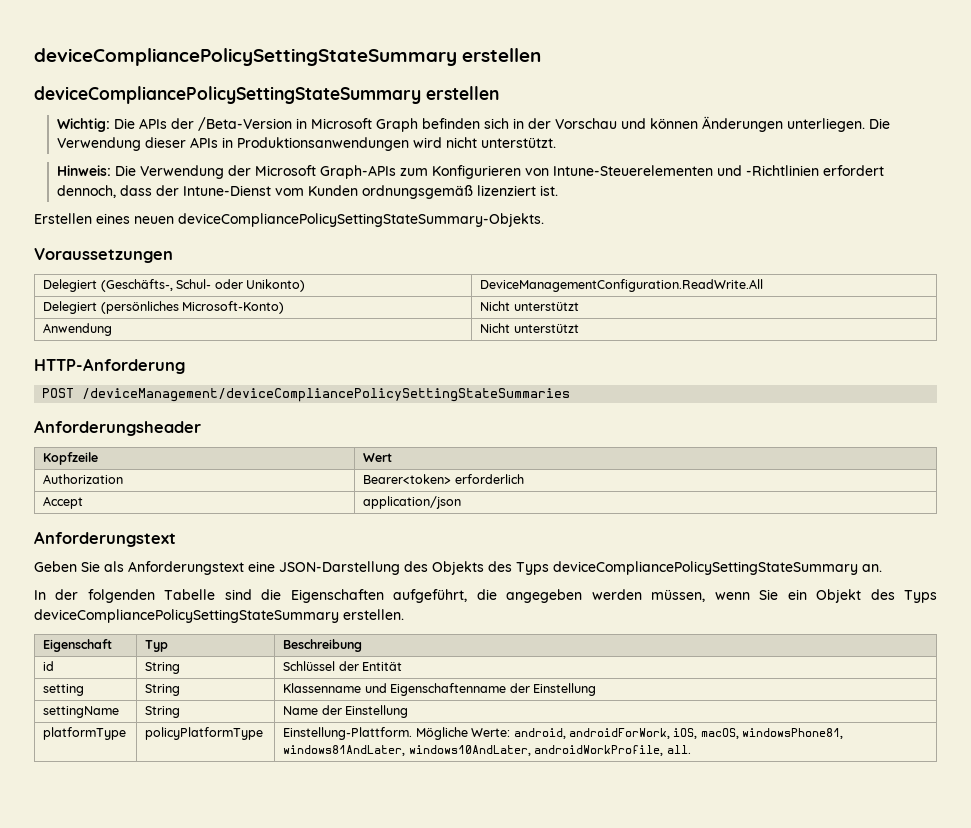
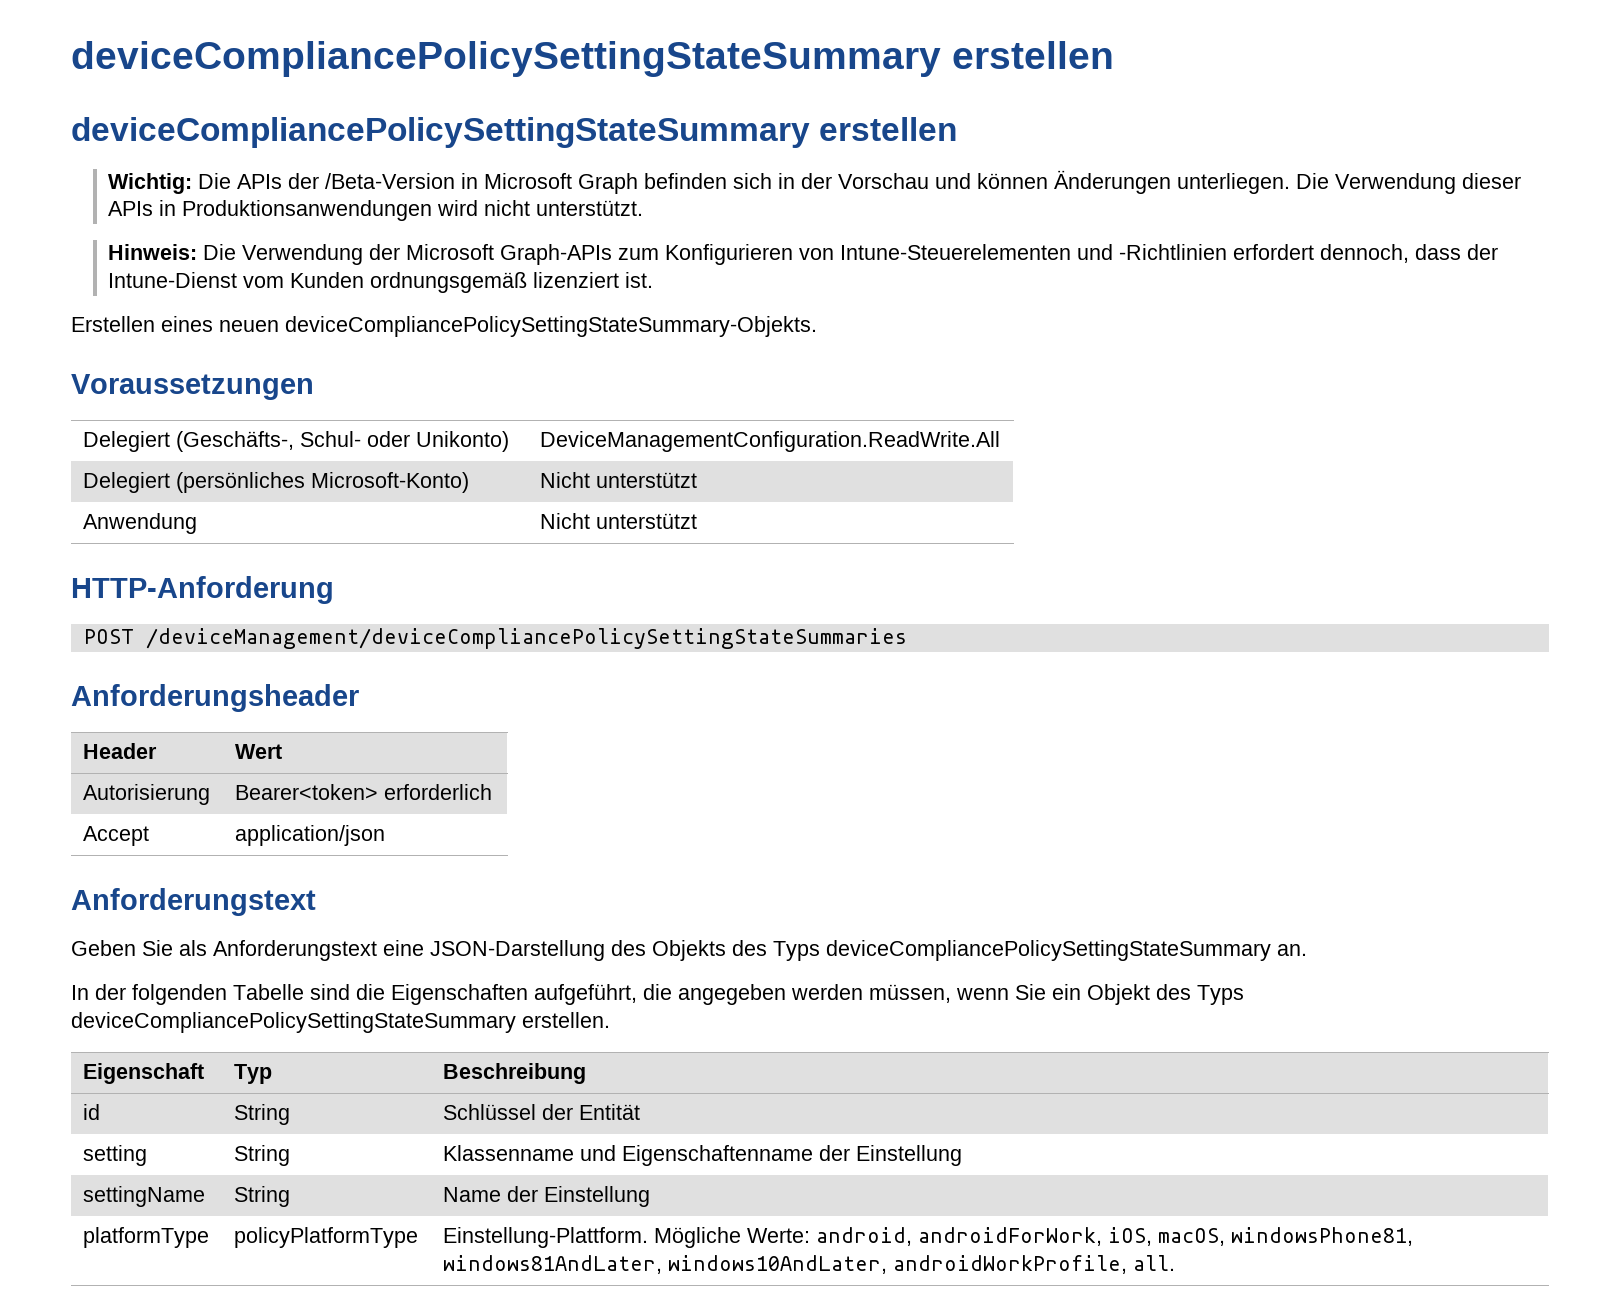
[43,452,99,465] Kopfzeile -> [83,743,158,759] Header
[43,474,124,484] Authorization -> [83,784,211,805] Autorisierung

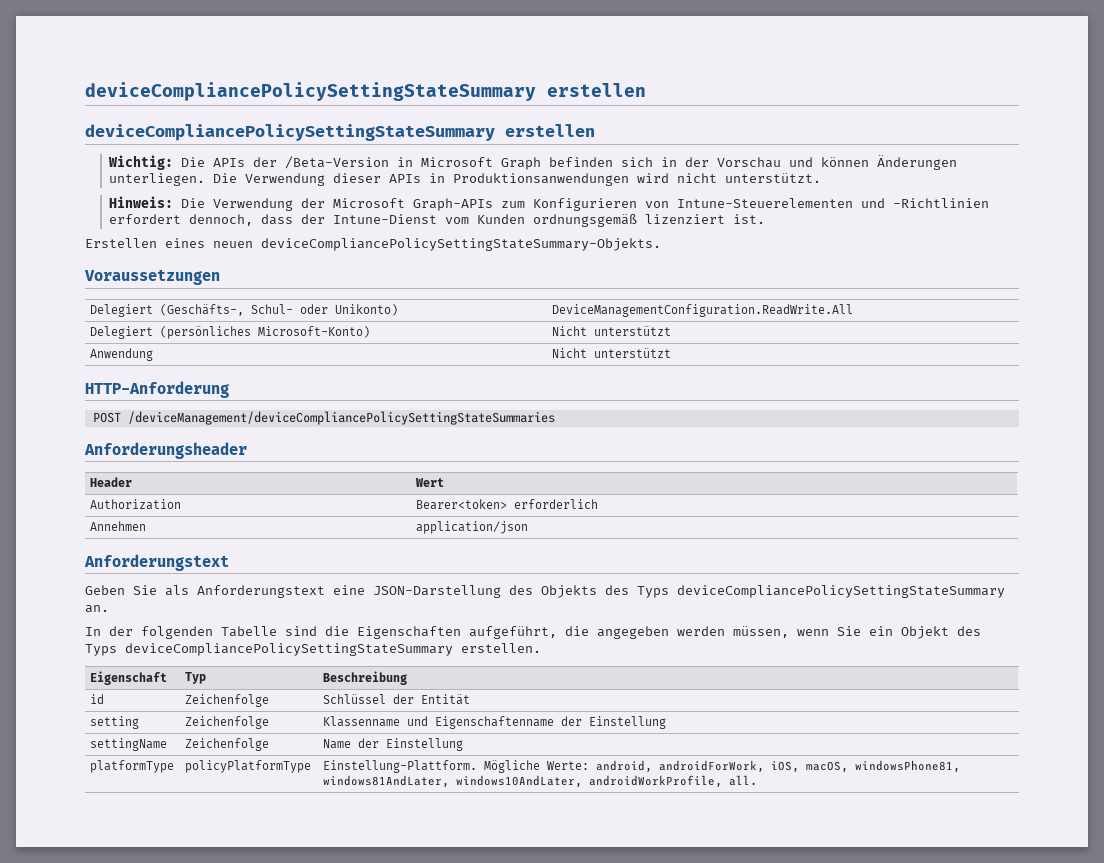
[83,784,211,805] Autorisierung -> [90,499,182,510] Authorization
[83,826,150,846] Accept -> [90,521,147,531] Annehmen
[234,1104,291,1125] String -> [185,694,270,707] Zeichenfolge
[234,1145,291,1166] String -> [185,716,270,729] Zeichenfolge
[234,1186,291,1207] String -> [185,738,270,751] Zeichenfolge

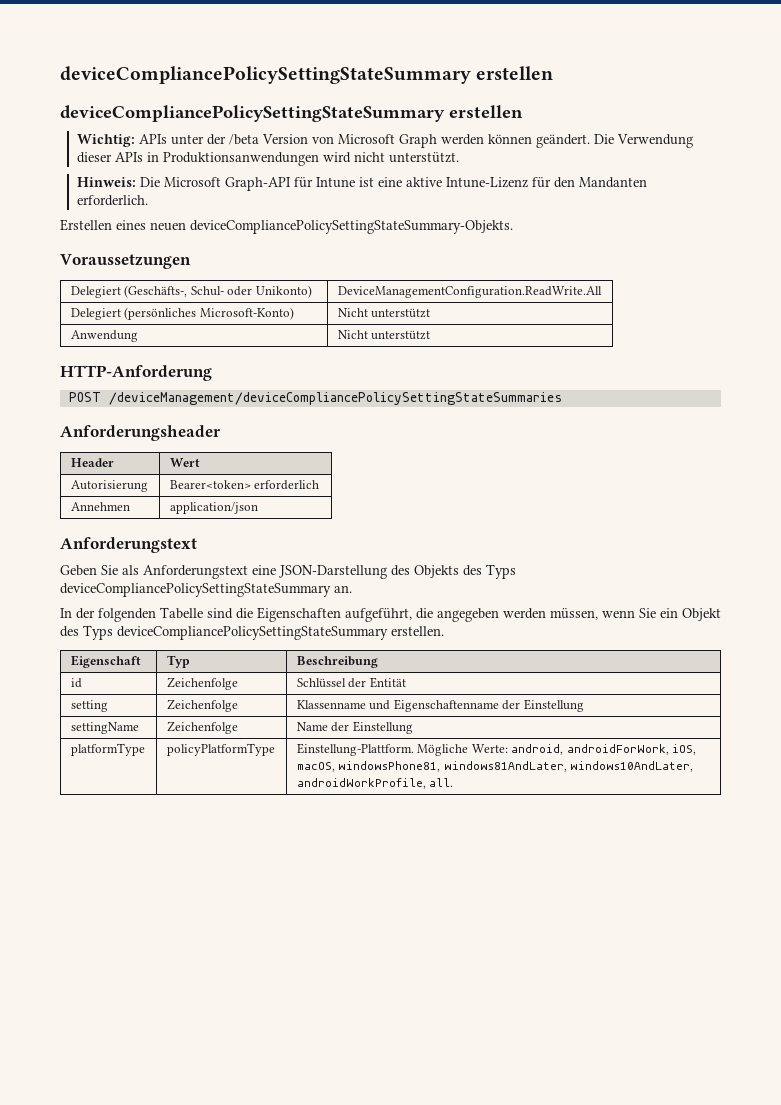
[181,155,958,170] [109,173,206,186] Die APIs der /Beta-Version in Microsoft Graph befinden sich in der Vorschau und können Änderungen unterliegen. -> [139,134,591,148] APIs unter der /beta Version von Microsoft Graph werden können geändert.
[213,198,990,211] [109,214,766,227] Verwendung der Microsoft Graph-APIs zum Konfigurieren von Intune-Steuerelementen und -Richtlinien erfordert dennoch, dass der Intune-Dienst vom Kunden ordnungsgemäß lizenziert ist. -> [164,177,648,191] [77,195,149,206] Microsoft Graph-API für Intune ist eine aktive Intune-Lizenz für den Mandanten erforderlich.
[90,499,182,510] Authorization -> [70,480,148,492] Autorisierung

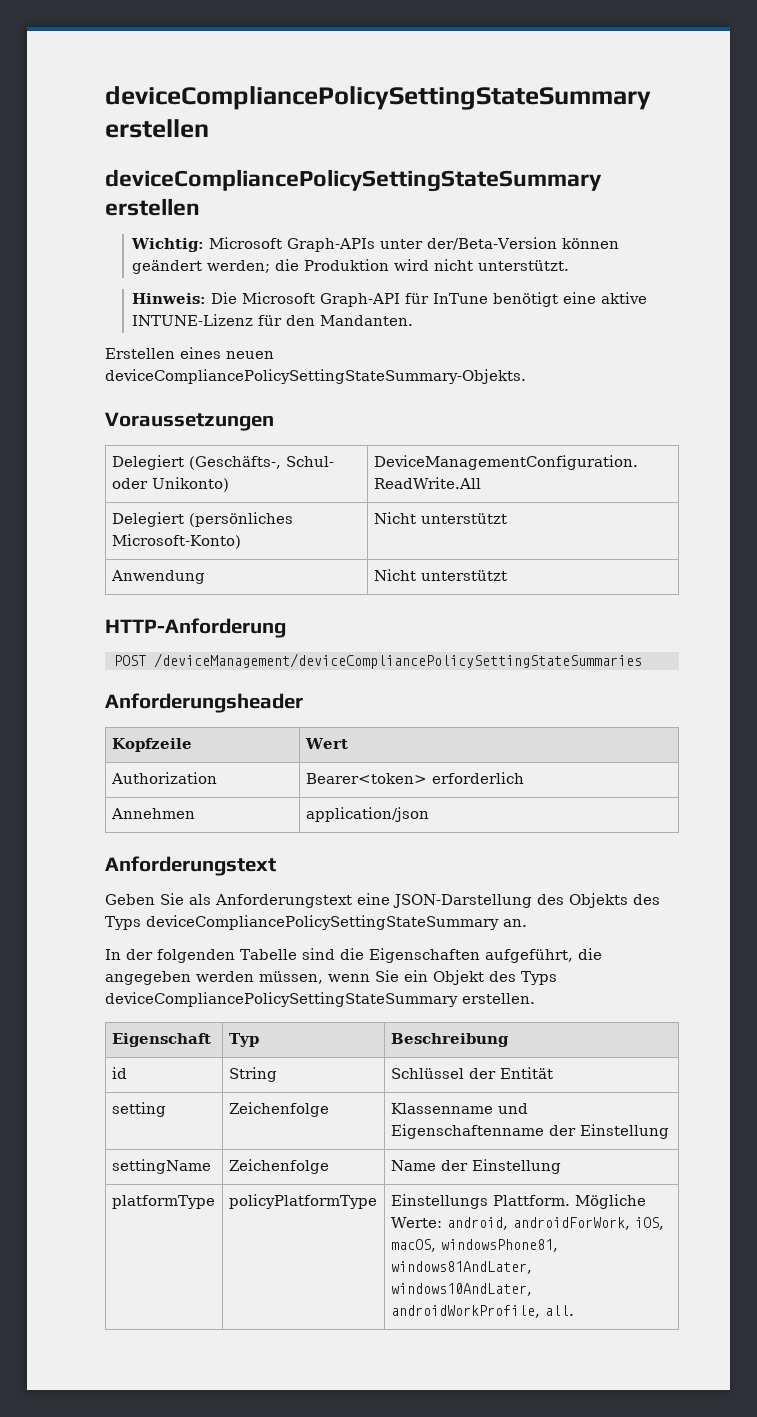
[139,134,694,148] [77,152,320,166] APIs unter der /beta Version von Microsoft Graph werden können geändert. Die Verwendung dieser APIs in Produktionsanwendungen -> [208,237,619,252] [131,259,389,274] Microsoft Graph-APIs unter der/Beta-Version können geändert werden; die Produktion
[316,177,375,188] Intune ist -> [432,292,558,307] InTune benötigt
[446,177,529,188] Intune-Lizenz -> [131,314,253,326] INTUNE-Lizenz
[579,177,648,188] [77,195,149,206] Mandanten erforderlich. -> [319,315,413,326] Mandanten.
[70,458,114,467] Header -> [111,738,192,752] Kopfzeile
[70,480,148,492] Autorisierung -> [110,772,217,784] Authorization
[166,677,238,690] Zeichenfolge -> [228,1067,277,1082] String
[296,743,414,756] Einstellung-Plattform. -> [390,1194,570,1209] Einstellungs Plattform.

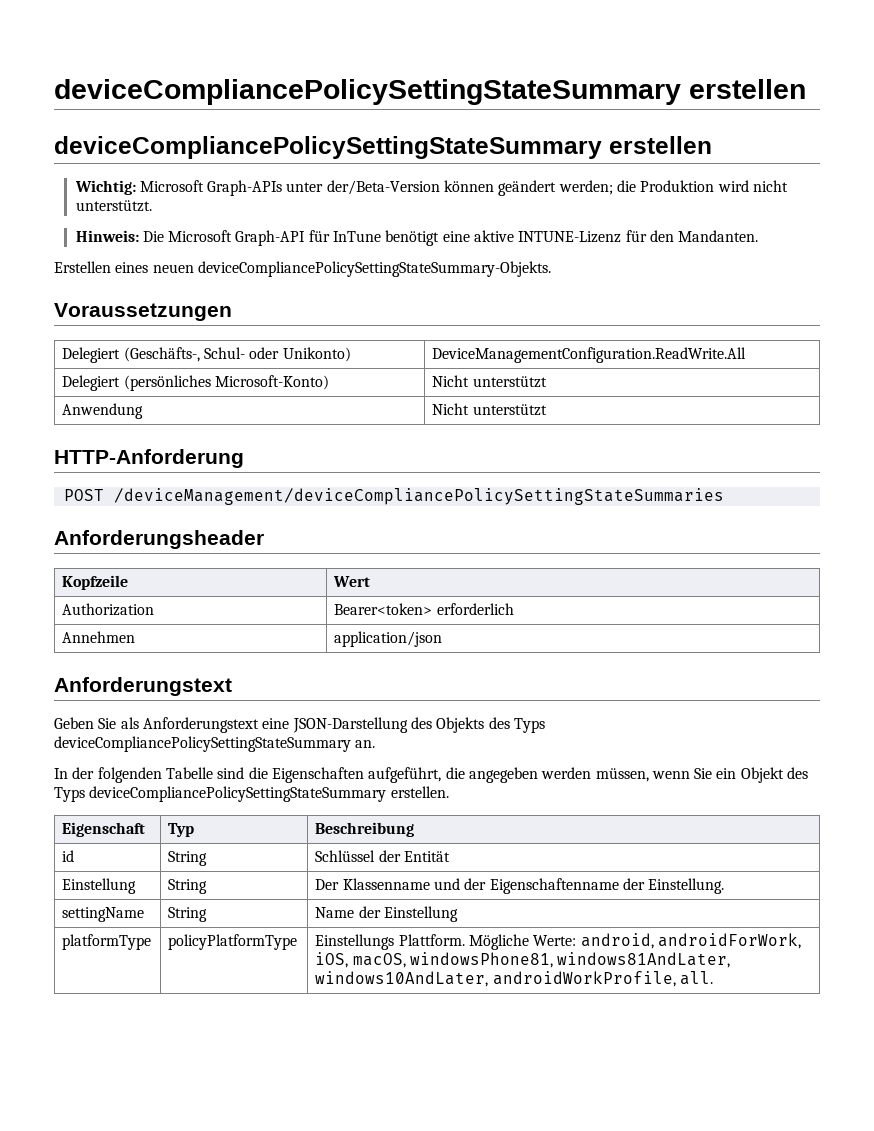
[111,1102,166,1117] [228,1102,329,1117] setting | Zeichenfolge | -> [62,878,137,894] [168,879,208,894] [315,879,340,890] Einstellung | String | Der
(528, 1108) none -> [464,878,487,890] der
[579,1124,669,1139] Einstellung -> [648,878,725,894] Einstellung.
[228,1159,329,1174] Zeichenfolge -> [168,907,208,922] String

